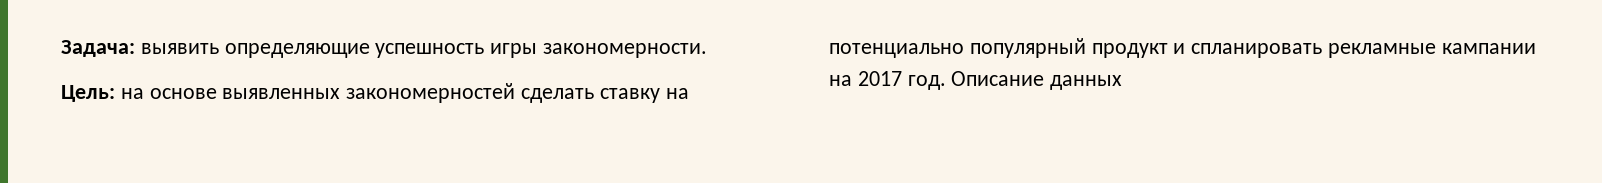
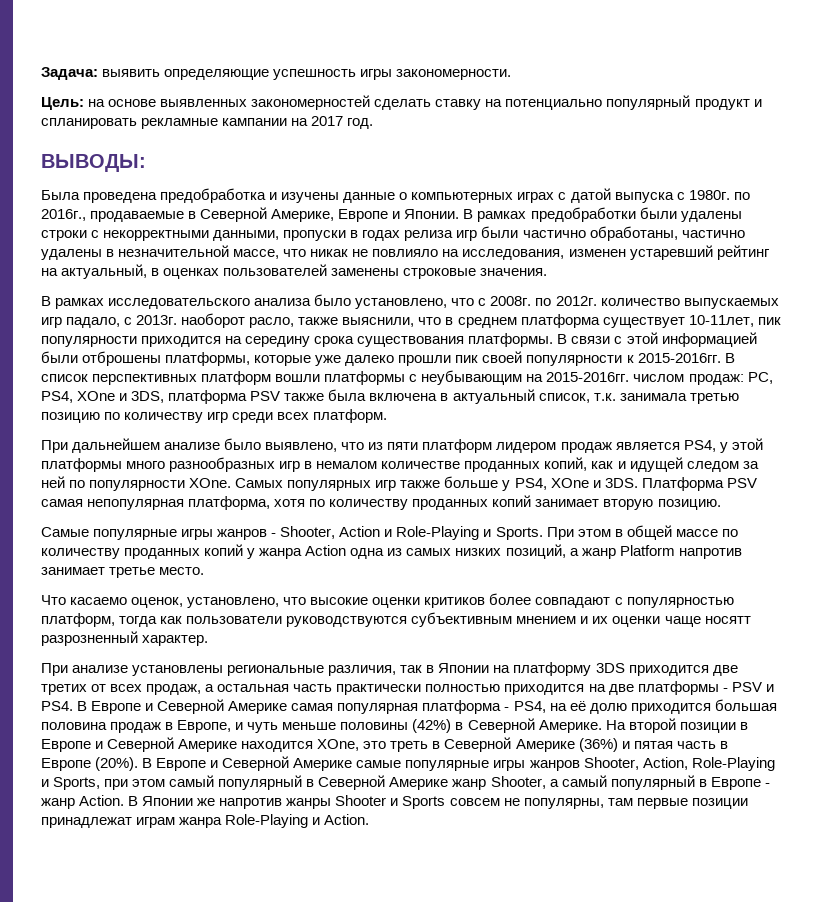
[951,71,1123,90] Описание данных -> [41,154,146,172] [41,188,750,203] [41,207,742,222] [41,226,745,241] [41,245,770,260] [41,264,548,279] [41,294,779,309] [41,313,781,328] [41,332,757,347] [41,351,735,366] [41,370,773,385] [41,389,739,404] [41,409,388,423] [41,438,763,453] [41,457,759,472] [41,476,757,491] [41,495,721,510] [41,525,738,540] [41,544,742,559] [41,567,205,578] [41,593,734,608] [41,612,751,627] [41,631,209,646] [41,662,738,676] [41,681,774,695] [41,699,777,714] [41,718,748,733] [41,737,728,752] [41,756,775,771] [41,775,770,790] [41,795,748,809] [41,814,370,828] // ВЫВОДЫ: // Была проведена предобработка и изучены данные о компьютерных играх с датой выпуска с 1980г. по 2016г., продаваемые в Северной Америке, Европе и Японии. В рамках предобработки были удалены строки с некорректными данными, пропуски в годах релиза игр были частично обработаны, частично удалены в незначительной массе, что никак не повлияло на исследования, изменен устаревший рейтинг на актуальный, в оценках пользователей заменены строковые значения. // В рамках исследовательского анализа было установлено, что с 2008г. по 2012г. количество выпускаемых игр падало, с 2013г. наоборот расло, также выяснили, что в среднем платформа существует 10-11лет, пик популярности приходится на середину срока существования платформы. В связи с этой информацией были отброшены платформы, которые уже далеко прошли пик своей популярности к 2015-2016гг. В список перспективных платформ вошли платформы с неубывающим на 2015-2016гг. числом продаж: PC, PS4, XOne и 3DS, платформа PSV также была включена в актуальный список, т.к. занимала третью позицию по количеству игр среди всех платформ. // При дальнейшем анализе было выявлено, что из пяти платформ лидером продаж является PS4, у этой платформы много разнообразных игр в немалом количестве проданных копий, как и идущей следом за ней по популярности XOne. Самых популярных игр также больше у PS4, XOne и 3DS. Платформа PSV самая непопулярная платформа, хотя по количеству проданных копий занимает вторую позицию. // Самые популярные игры жанров - Shooter, Action и Role-Playing и Sports. При этом в общей массе по количеству проданных копий у жанра Action одна из самых низких позиций, а жанр Platform напротив занимает третье место. // Что касаемо оценок, установлено, что высокие оценки критиков более совпадают с популярностью платформ, тогда как пользователи руководствуются субъективным мнением и их оценки чаще носятт разрозненный характер. // При анализе установлены региональные различия, так в Японии на платформу 3DS приходится две третих от всех продаж, а остальная часть практически полностью приходится на две платформы - PSV и PS4. В Европе и Северной Америке самая популярная платформа - PS4, на её долю приходится большая половина продаж в Европе, и чуть меньше половины (42%) в Северной Америке. На второй позиции в Европе и Северной Америке находится XOne, это треть в Северной Америке (36%) и пятая часть в Европе (20%). В Европе и Северной Америке самые популярные игры жанров Shooter, Action, Role-Playing и Sports, при этом самый популярный в Северной Америке жанр Shooter, а самый популярный в Европе - жанр Action. В Японии же напротив жанры Shooter и Sports совсем не популярны, там первые позиции принадлежат играм жанра Role-Playing и Action.

